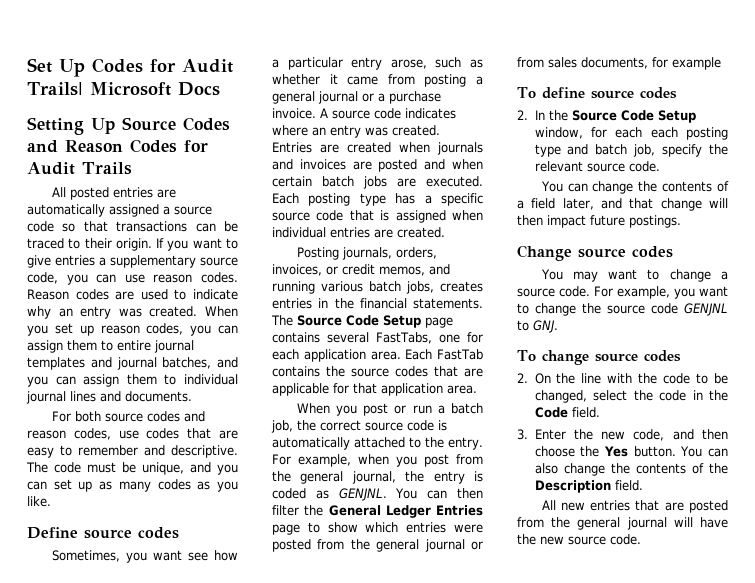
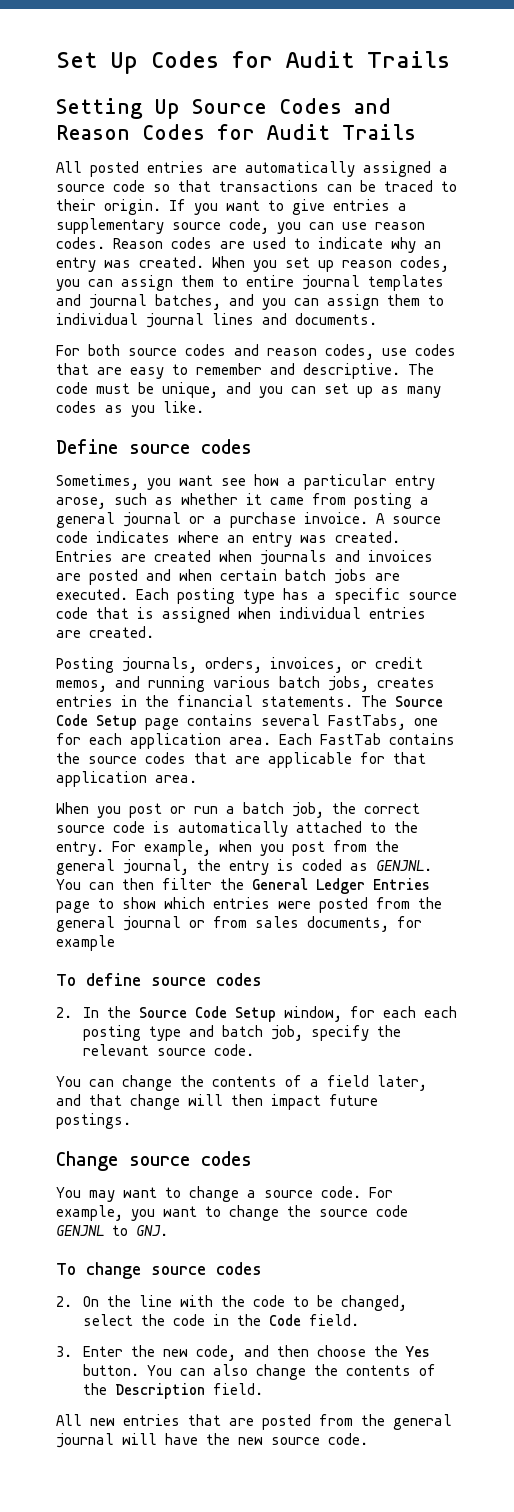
[27,82,220,96] Trails| Microsoft Docs -> [367,51,450,68] Trails

